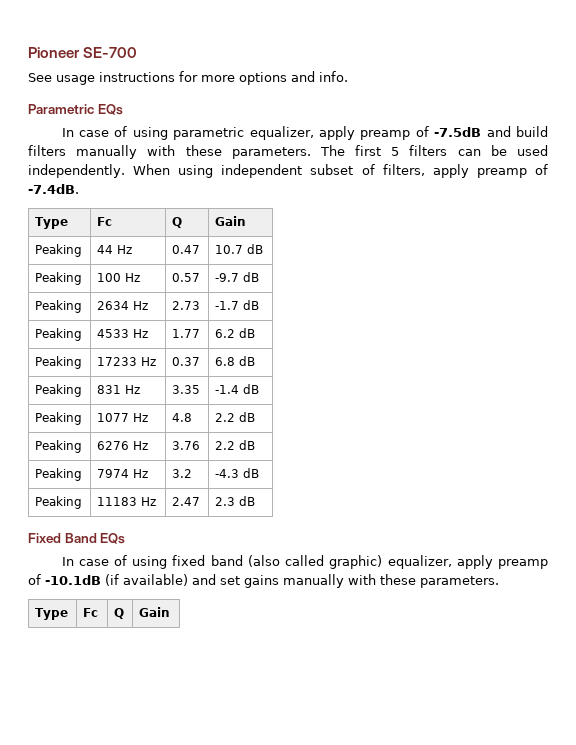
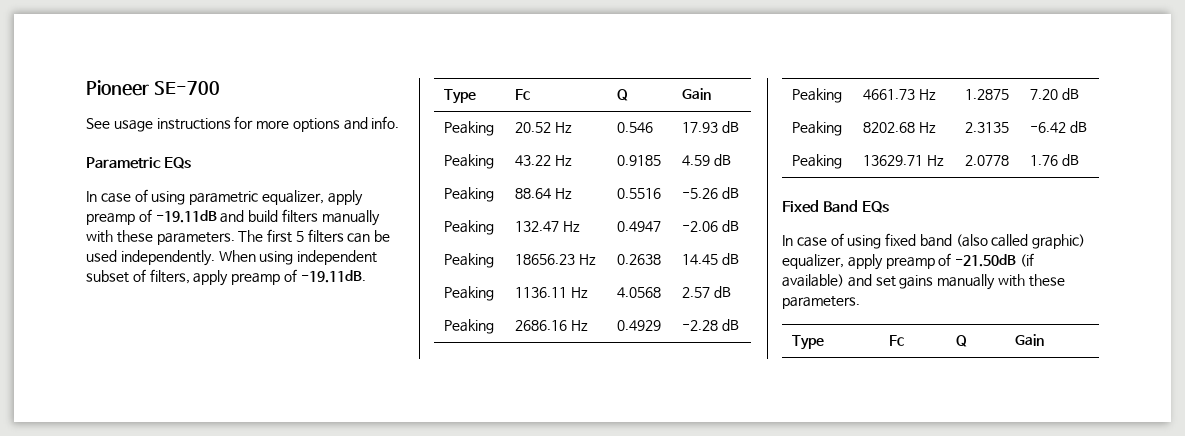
[434,127,482,137] -7.5dB -> [155,210,217,223] -19.11dB
[28,184,79,194] -7.4dB. -> [300,270,366,283] -19.11dB.
[97,245,133,254] [172,245,201,254] [215,244,264,254] [35,272,83,285] [97,273,141,282] [172,273,201,282] [215,272,260,282] [35,300,83,313] [97,301,149,310] [172,301,201,310] [215,300,260,310] [35,328,83,341] [97,329,149,338] [172,329,201,338] [215,328,256,338] [35,356,83,369] [97,357,157,366] [172,357,201,366] [215,356,256,366] [35,384,83,397] [97,385,141,394] [172,385,201,394] [215,384,260,394] [35,412,83,425] [97,413,149,422] [172,413,193,422] [215,412,256,422] [35,440,83,453] [97,441,149,450] [172,441,201,450] [215,440,256,450] [35,468,83,481] [97,469,149,478] [172,469,193,478] [215,468,260,478] [35,496,83,509] [97,497,157,506] [172,497,201,506] [215,497,236,506] 44 Hz | 0.47 | 10.7 dB // Peaking | 100 Hz | 0.57 | -9.7 dB // Peaking | 2634 Hz | 2.73 | -1.7 dB // Peaking | 4533 Hz | 1.77 | 6.2 dB // Peaking | 17233 Hz | 0.37 | 6.8 dB // Peaking | 831 Hz | 3.35 | -1.4 dB // Peaking | 1077 Hz | 4.8 | 2.2 dB // Peaking | 6276 Hz | 3.76 | 2.2 dB // Peaking | 7974 Hz | 3.2 | -4.3 dB // Peaking | 11183 Hz | 2.47 | 2.3 -> [515,122,573,133] [617,122,654,133] [682,121,740,133] [444,154,495,169] [515,155,573,166] [617,155,662,166] [682,154,732,166] [444,187,495,202] [515,188,573,199] [617,188,662,199] [682,187,740,199] [444,220,495,235] [515,221,581,232] [617,221,662,232] [682,220,740,232] [444,253,495,268] [515,254,597,265] [617,254,662,265] [682,253,740,265] [444,286,495,301] [515,287,589,298] [617,287,662,298] [682,286,732,298] [444,319,495,334] [515,320,589,331] [617,320,662,331] [682,319,740,331] [792,88,843,103] [863,89,937,100] [965,89,1010,100] [1030,88,1080,100] [792,121,843,136] [863,122,937,133] [965,122,1010,133] [1030,121,1088,133] [792,154,843,169] [863,155,945,166] [965,155,1010,166] [1030,155,1059,166] 20.52 Hz | 0.546 | 17.93 dB // Peaking | 43.22 Hz | 0.9185 | 4.59 dB // Peaking | 88.64 Hz | 0.5516 | -5.26 dB // Peaking | 132.47 Hz | 0.4947 | -2.06 dB // Peaking | 18656.23 Hz | 0.2638 | 14.45 dB // Peaking | 1136.11 Hz | 4.0568 | 2.57 dB // Peaking | 2686.16 Hz | 0.4929 | -2.28 dB // Peaking | 4661.73 Hz | 1.2875 | 7.20 dB // Peaking | 8202.68 Hz | 2.3135 | -6.42 dB // Peaking | 13629.71 Hz | 2.0778 | 1.76
[45,575,101,585] -10.1dB -> [955,254,1017,267] -21.50dB

